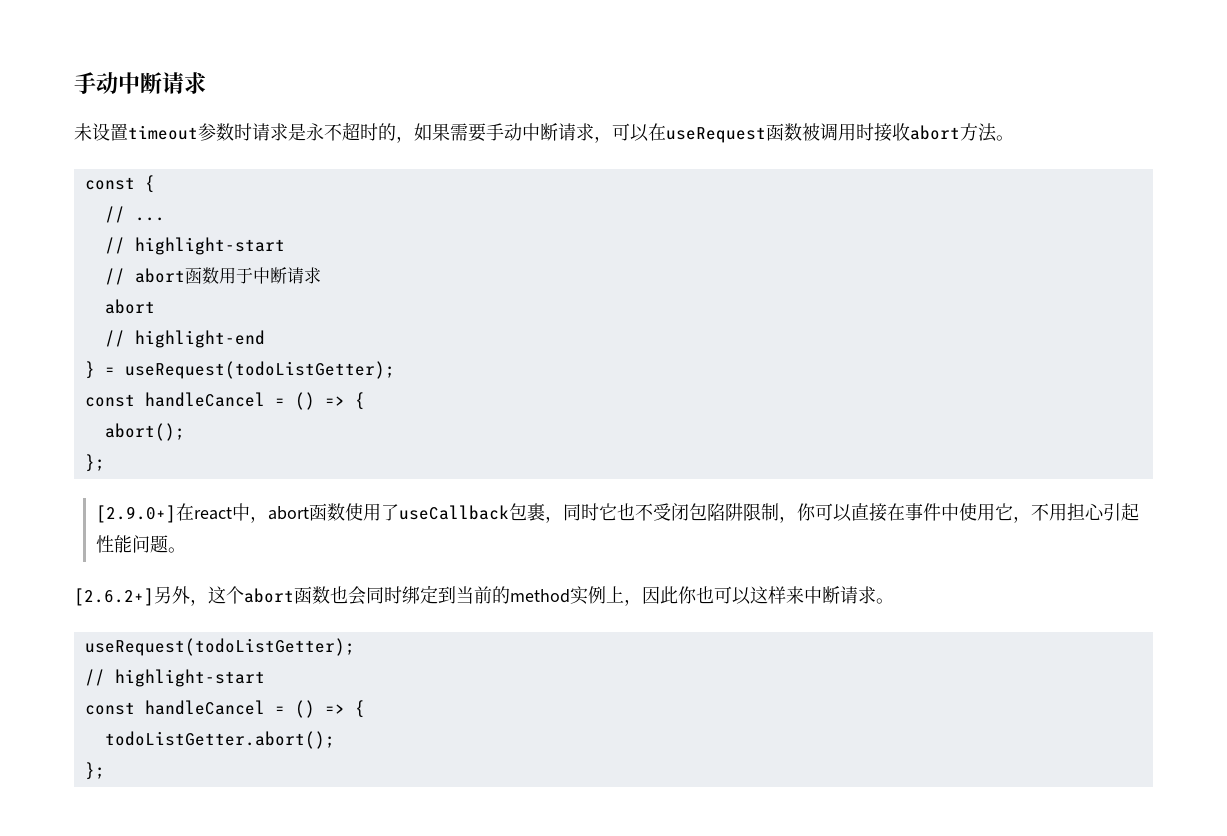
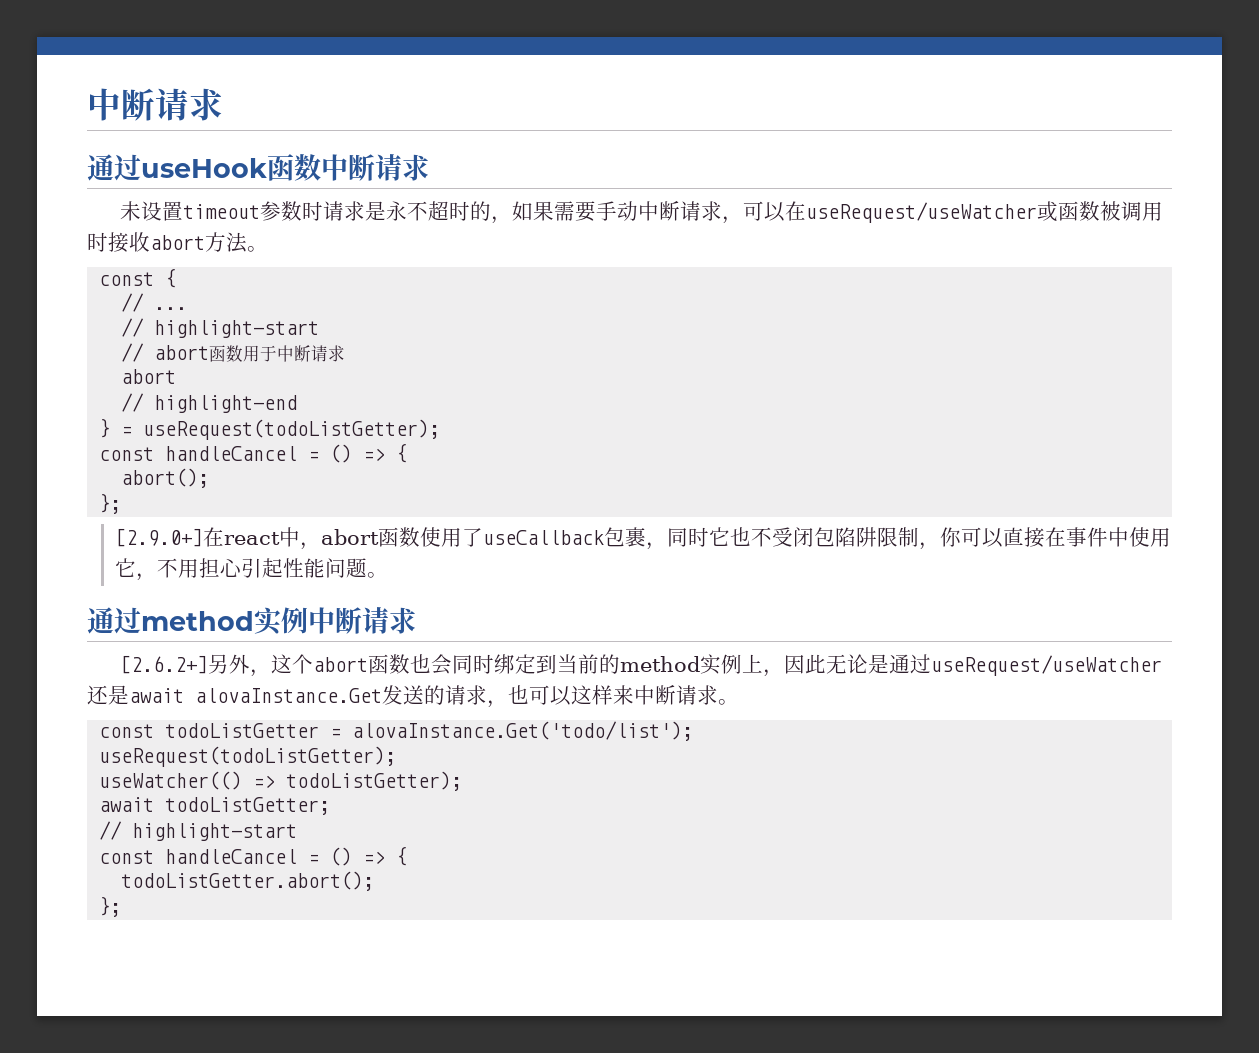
[74,72,118,94] 手动 -> [87,88,223,121] [87,154,321,181] 中断请求 // 通过useHook函数
[666,127,766,143] useRequest -> [806,201,1059,223] useRequest/useWatcher或
(186, 550) none -> [87,607,416,635] // 通过method实例中断请求
[678,586,697,604] 你 -> [826,654,1163,676] [87,685,508,708] 无论是通过useRequest/useWatcher还是await alovaInstance.Get发送的请求，
[84,638,355,656] useRequest(todoListGetter); -> [99,721,694,741] [99,746,397,767] [99,771,463,791] [99,797,331,815] const todoListGetter = alovaInstance.Get('todo/list'); // useRequest(todoListGetter); // useWatcher(() => todoListGetter); // await todoListGetter;

